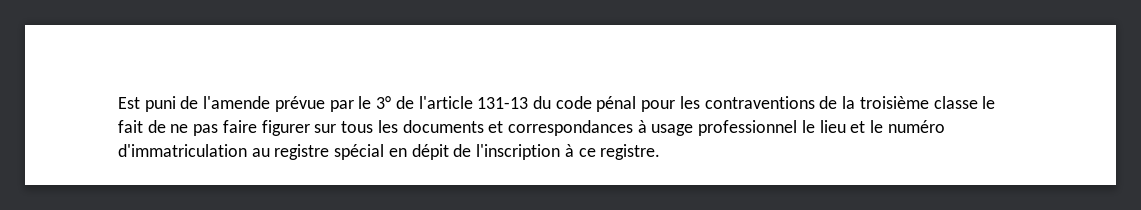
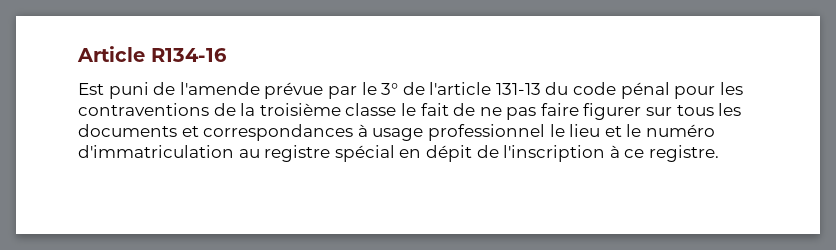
(118, 103) none -> [77,46,227,62] Article R134-16 //

